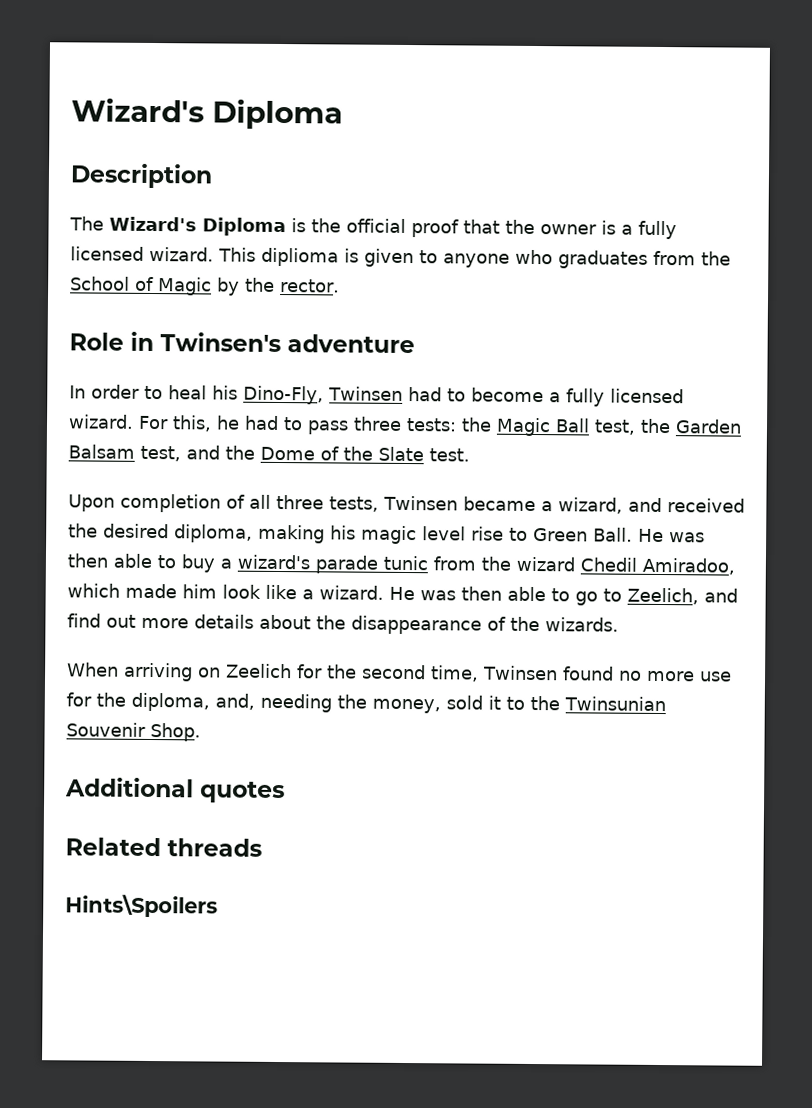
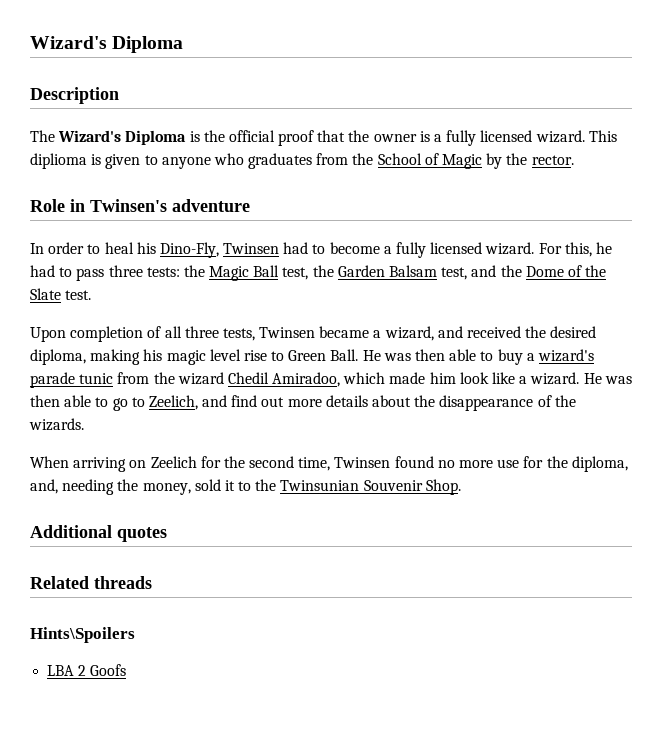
(218, 906) none -> [47,664,127,676] // LBA 2 Goofs

